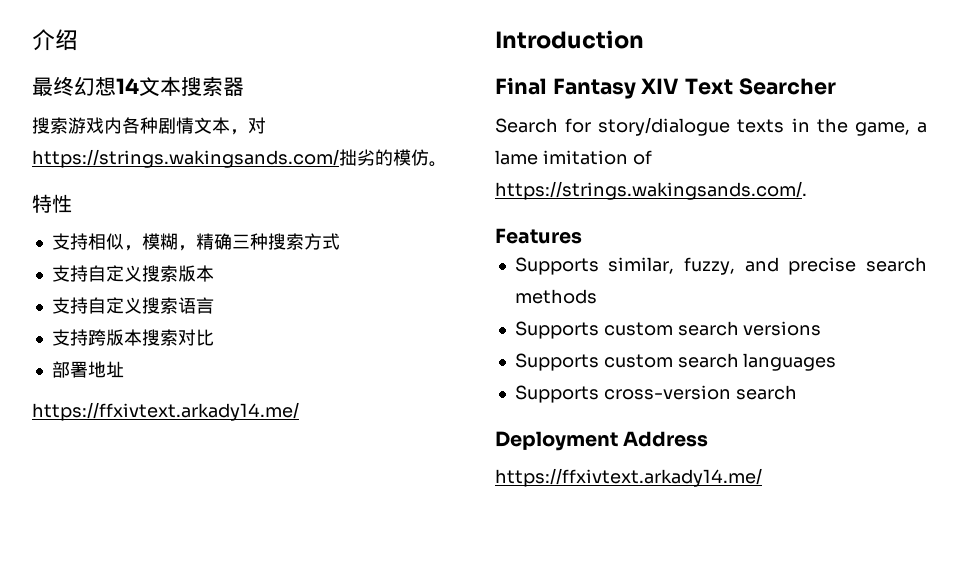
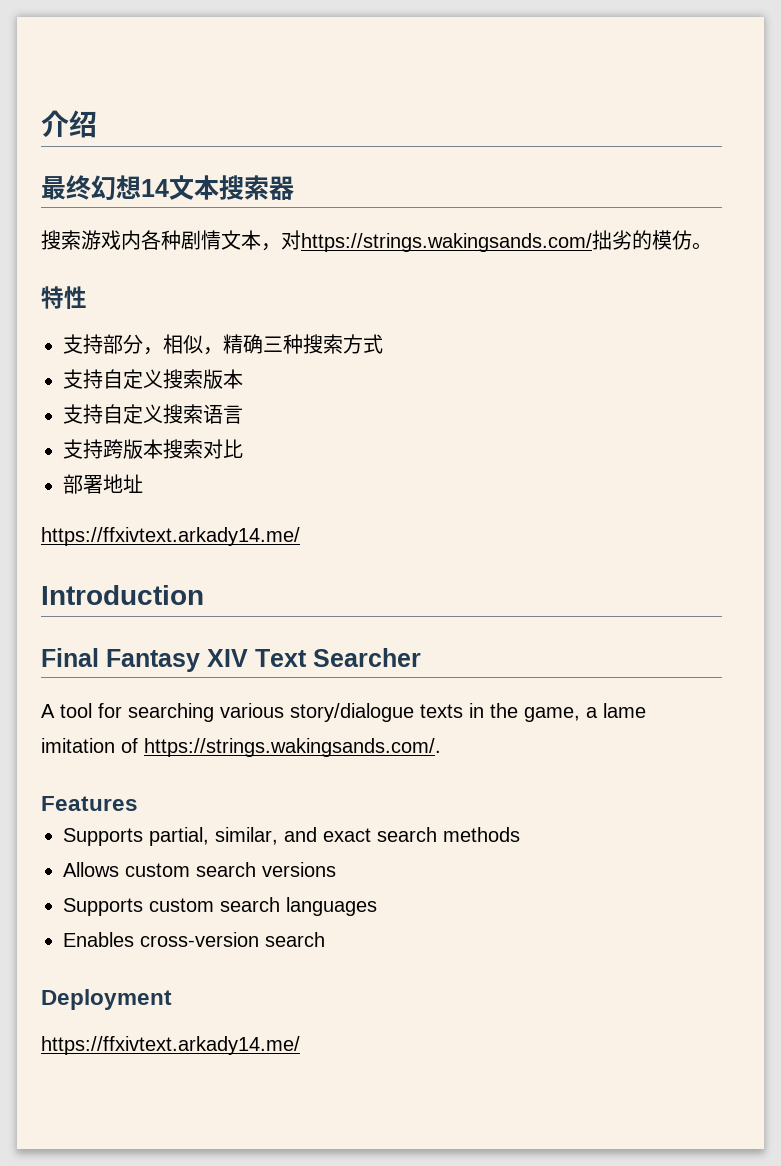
[87,233,178,251] 相似，模糊 -> [103,334,203,355] 部分，相似
[495,118,592,133] Search for -> [41,703,284,722] A tool for searching various
[608,257,857,275] similar, fuzzy, and precise -> [149,827,371,846] partial, similar, and exact
[514,321,599,339] Supports -> [63,862,119,877] Allows
[514,385,599,403] Supports -> [63,932,134,947] Enables
[623,431,709,447] Address -> (172, 999) none

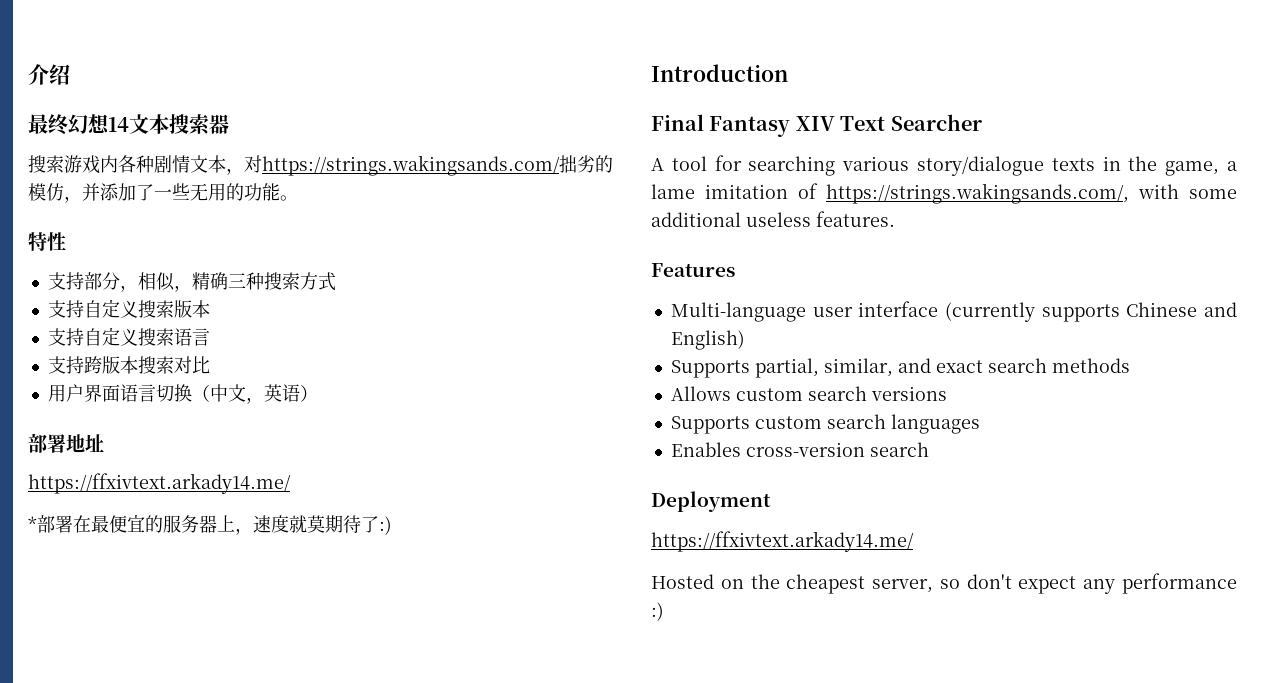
(692, 240) none -> [64,183,280,203] ，并添加了一些无用的功能
[63,474,143,494] [41,527,300,546] 部署地址 // https://ffxivtext.arkady14.me/ -> [47,384,318,404] [28,433,104,453] [28,473,291,494] [28,515,392,535] 用户界面语言切换（中文，英语） // 部署地址 // https://ffxivtext.arkady14.me/ // *部署在最便宜的服务器上，速度就莫期待了:)
[144,738,441,757] [41,796,138,811] https://strings.wakingsands.com/. // Features -> [826,183,1237,204] [651,211,895,227] [651,263,735,277] [670,301,1237,322] [670,330,745,350] https://strings.wakingsands.com/, with some additional useless features. // Features // Multi-language user interface (currently supports Chinese and English)
(300, 1045) none -> [651,573,1237,594] [651,602,664,621] // Hosted on the cheapest server, so don't expect any performance :)

